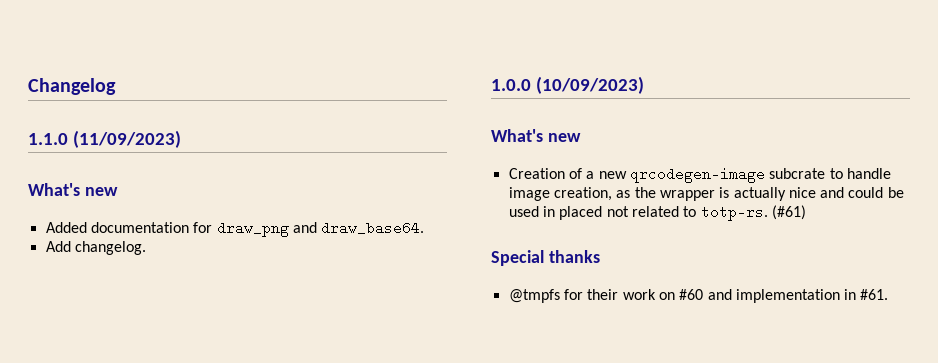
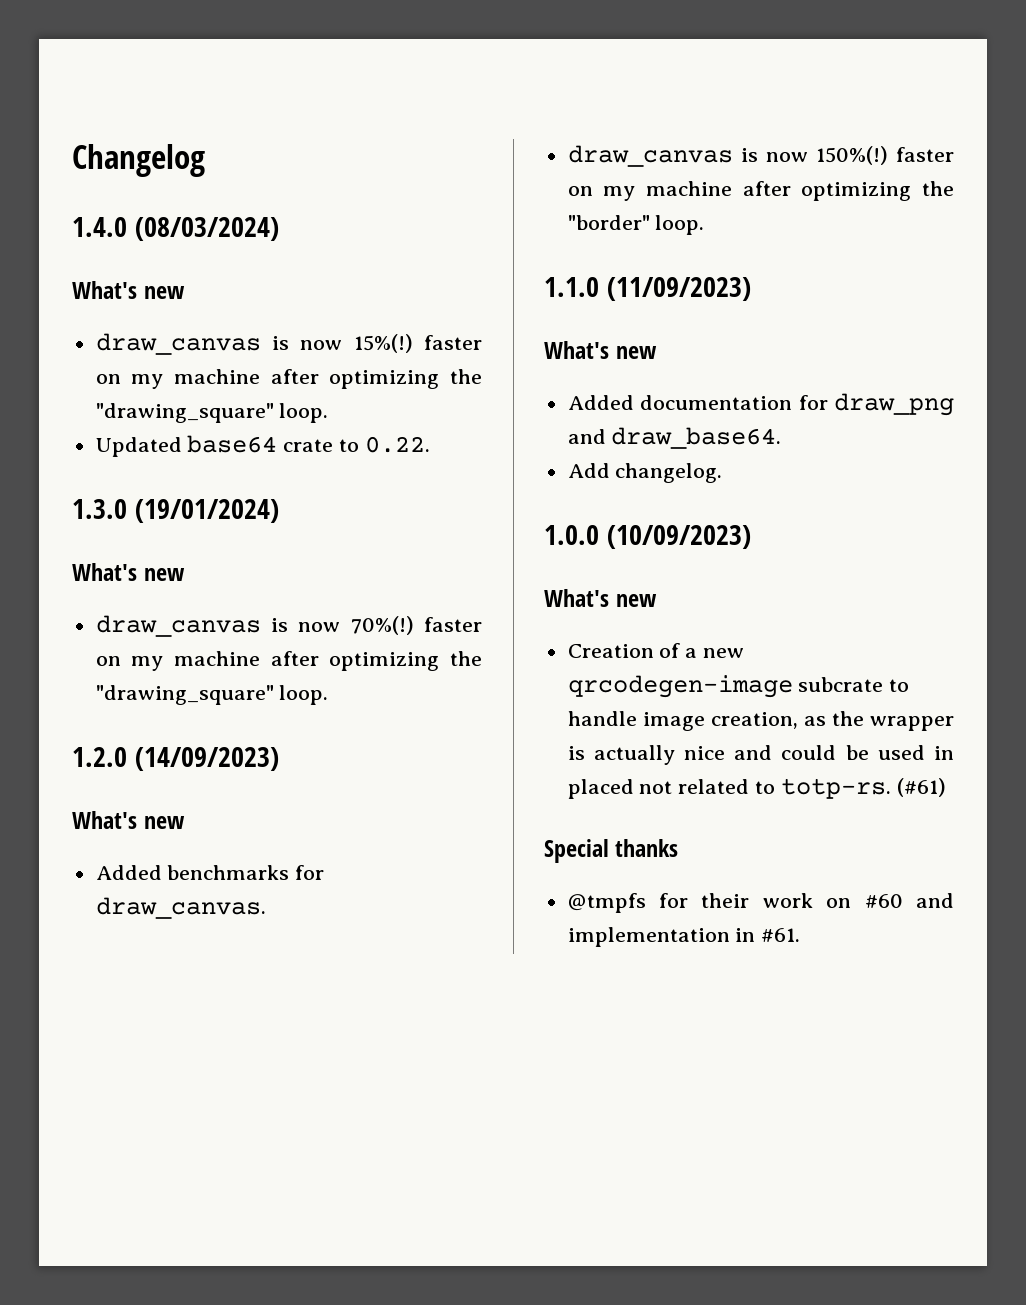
(116, 86) none -> [72,217,279,241] [72,281,185,299] [95,333,482,355] [95,369,482,389] [95,403,329,423] [95,435,430,457] [72,499,279,523] [72,563,185,581] [95,615,482,637] [95,651,482,671] [95,685,329,705] [72,747,279,771] [72,811,185,829] [95,865,325,880] [95,897,266,919] [567,145,954,167] [567,181,954,201] [567,215,705,235] // 1.4.0 (08/03/2024) // What's new // draw_canvas is now 15%(!) faster on my machine after optimizing the "drawing_square" loop. // Updated base64 crate to 0.22. // 1.3.0 (19/01/2024) // What's new // draw_canvas is now 70%(!) faster on my machine after optimizing the "drawing_square" loop. // 1.2.0 (14/09/2023) // What's new // Added benchmarks for draw_canvas. // draw_canvas is now 150%(!) faster on my machine after optimizing the "border" loop.

